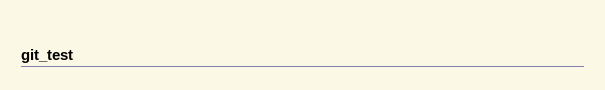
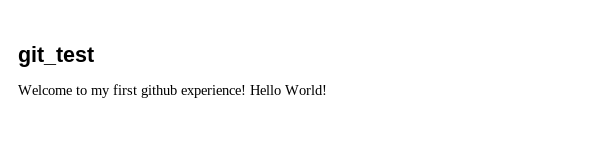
(73, 56) none -> [18,84,327,98] // Welcome to my first github experience! Hello World!

